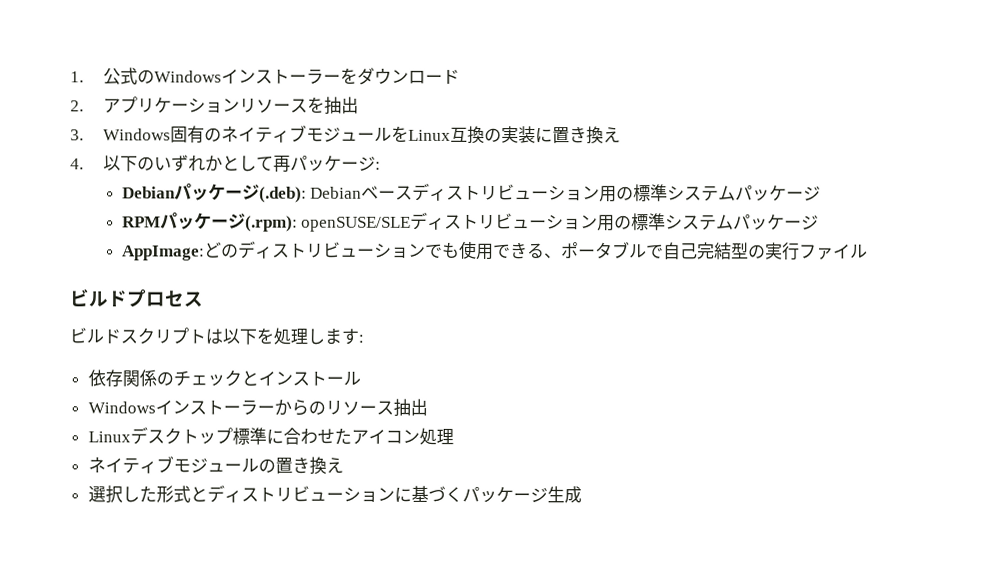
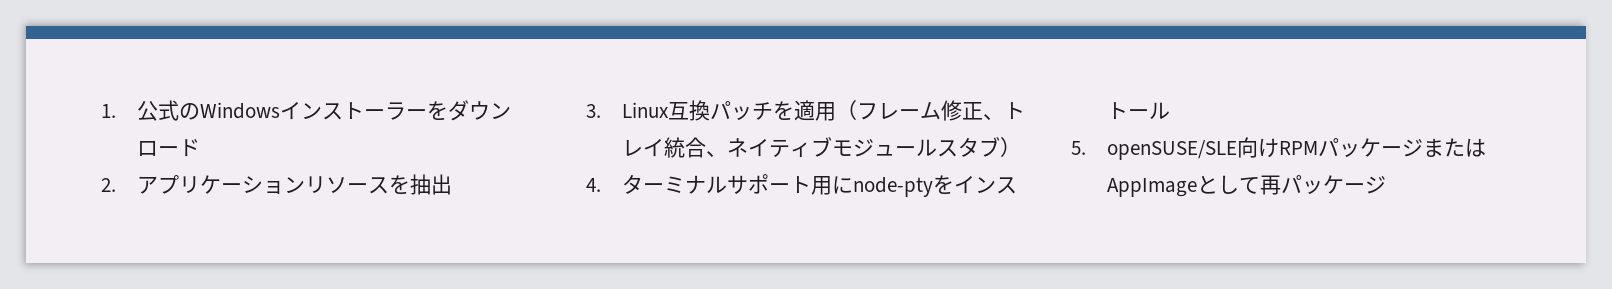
[103,124,622,145] [70,154,224,172] Windows固有のネイティブモジュールをLinux互換の実装に置き換え // 4.以下のいずれか -> [622,100,1026,121] [622,137,1022,158] [586,174,1018,197] [1107,102,1171,119] [1071,137,1487,160] [1107,178,1198,197] Linux互換パッチを適用（フレーム修正、トレイ統合、ネイティブモジュールスタブ） // 4.ターミナルサポート用にnode-ptyをインストール // 5. openSUSE/SLE向けRPMパッケージまたはAppImage
[375,161,382,170] [121,182,822,203] [121,211,820,232] [121,240,868,261] [69,288,203,308] [69,327,364,345] [87,369,361,387] [87,398,428,416] [87,426,454,445] [87,455,344,475] [87,484,582,504] : // Debianパッケージ(.deb): Debianベースディストリビューション用の標準システムパッケージ // RPMパッケージ(.rpm): openSUSE/SLEディストリビューション用の標準システムパッケージ // AppImage:どのディストリビューションでも使用できる、ポータブルで自己完結型の実行ファイル // ビルドプロセス // ビルドスクリプトは以下を処理します: // 依存関係のチェックとインストール // Windowsインストーラーからのリソース抽出 // Linuxデスクトップ標準に合わせたアイコン処理 // ネイティブモジュールの置き換え // 選択した形式とディストリビューションに基づくパッケージ生成 -> (1387, 185) none

